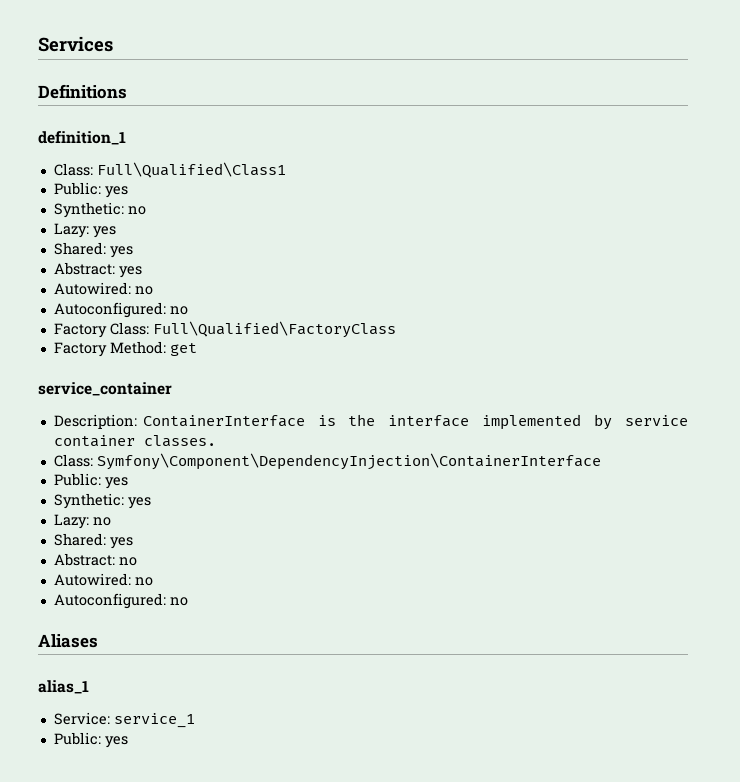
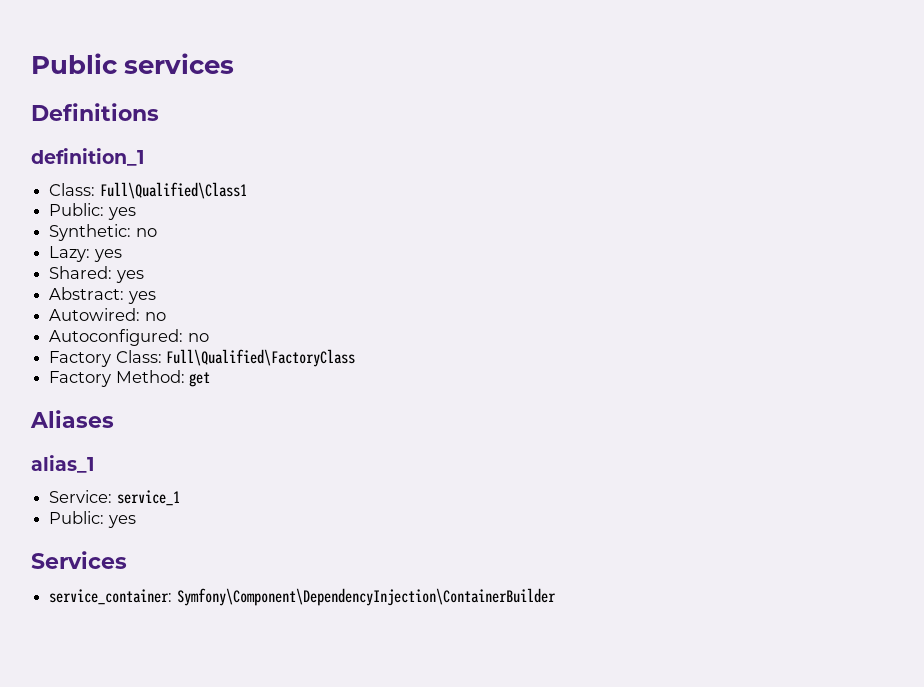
[38,36,113,52] Services -> [31,53,235,74] Public services
[38,382,172,396] [53,414,688,430] [53,435,216,447] [53,453,601,470] [53,473,128,489] [53,493,151,509] [53,514,111,529] [53,533,133,549] [53,553,137,566] [53,573,153,586] [53,593,188,609] // service_container // Description: ContainerInterface is the interface implemented by service container classes. // Class: Symfony\Component\DependencyInjection\ContainerInterface // Public: yes // Synthetic: yes // Lazy: no // Shared: yes // Abstract: no // Autowired: no // Autoconfigured: no -> (211, 379) none
(128, 742) none -> [31,551,127,569] [49,588,556,606] // Services // service_container: Symfony\Component\DependencyInjection\ContainerBuilder

